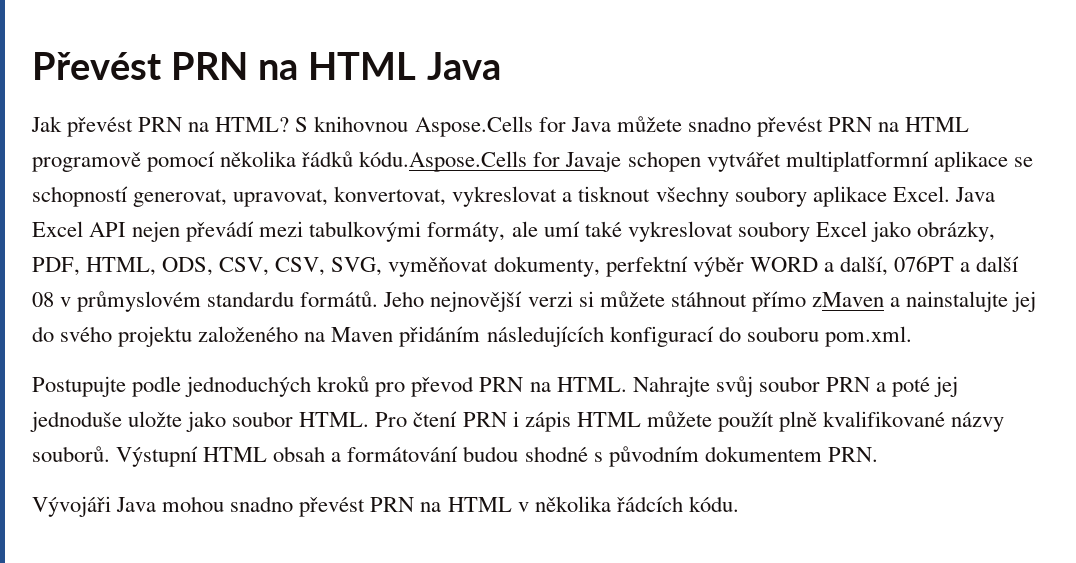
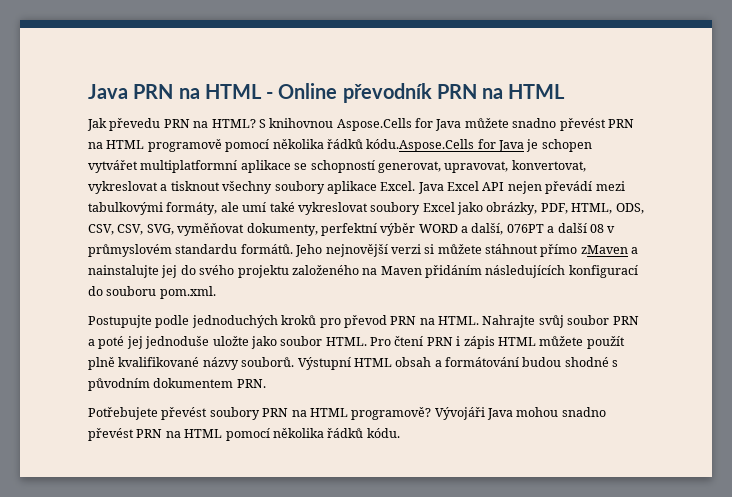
[32,52,501,80] Převést PRN na HTML Java -> [88,83,566,103] Java PRN na HTML - Online převodník PRN na HTML
[67,117,134,137] převést -> [109,118,161,131] převedu
[565,151,622,172] Javaje -> [498,139,539,152] Java je
(878, 454) none -> [88,407,432,420] Potřebujete převést soubory PRN na HTML programově?
[517,496,683,512] v několika řádcích -> [225,428,364,441] pomocí několika řádků

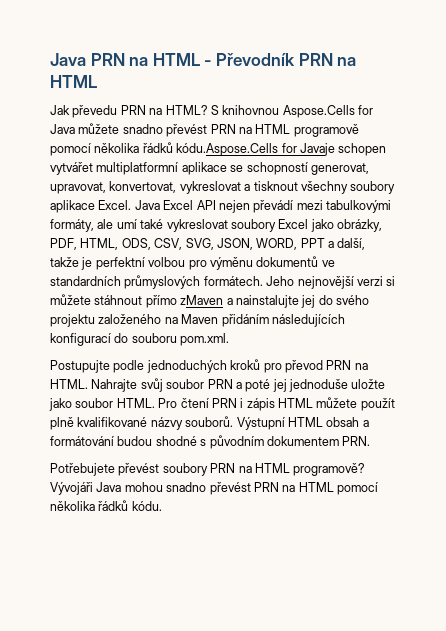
[278,83,432,103] Online převodník -> [215,53,295,66] Převodník
[498,139,539,152] Java je -> [299,143,335,156] Javaje
[117,223,616,236] [88,244,293,257] CSV, SVG, vyměňovat dokumenty, perfektní výběr WORD a další, 076PT a další 08 v průmyslovém standardu formátů. -> [185,238,366,250] [50,256,335,270] [50,275,263,289] SVG, JSON, WORD, PPT a další, takže je perfektní volbou pro výměnu dokumentů ve standardních průmyslových formátech.

